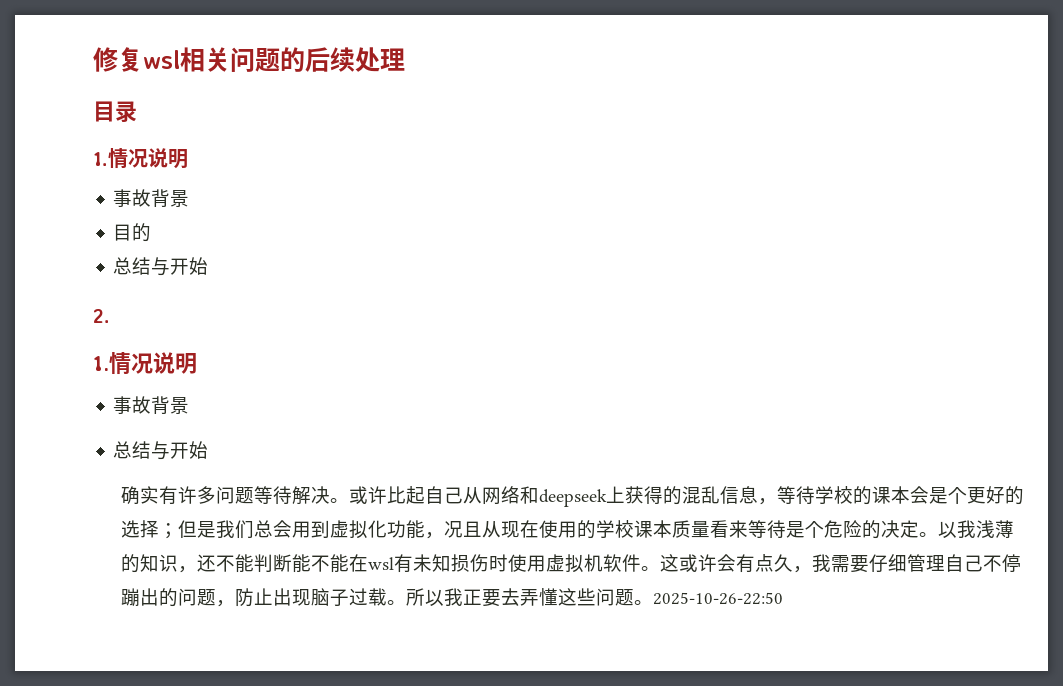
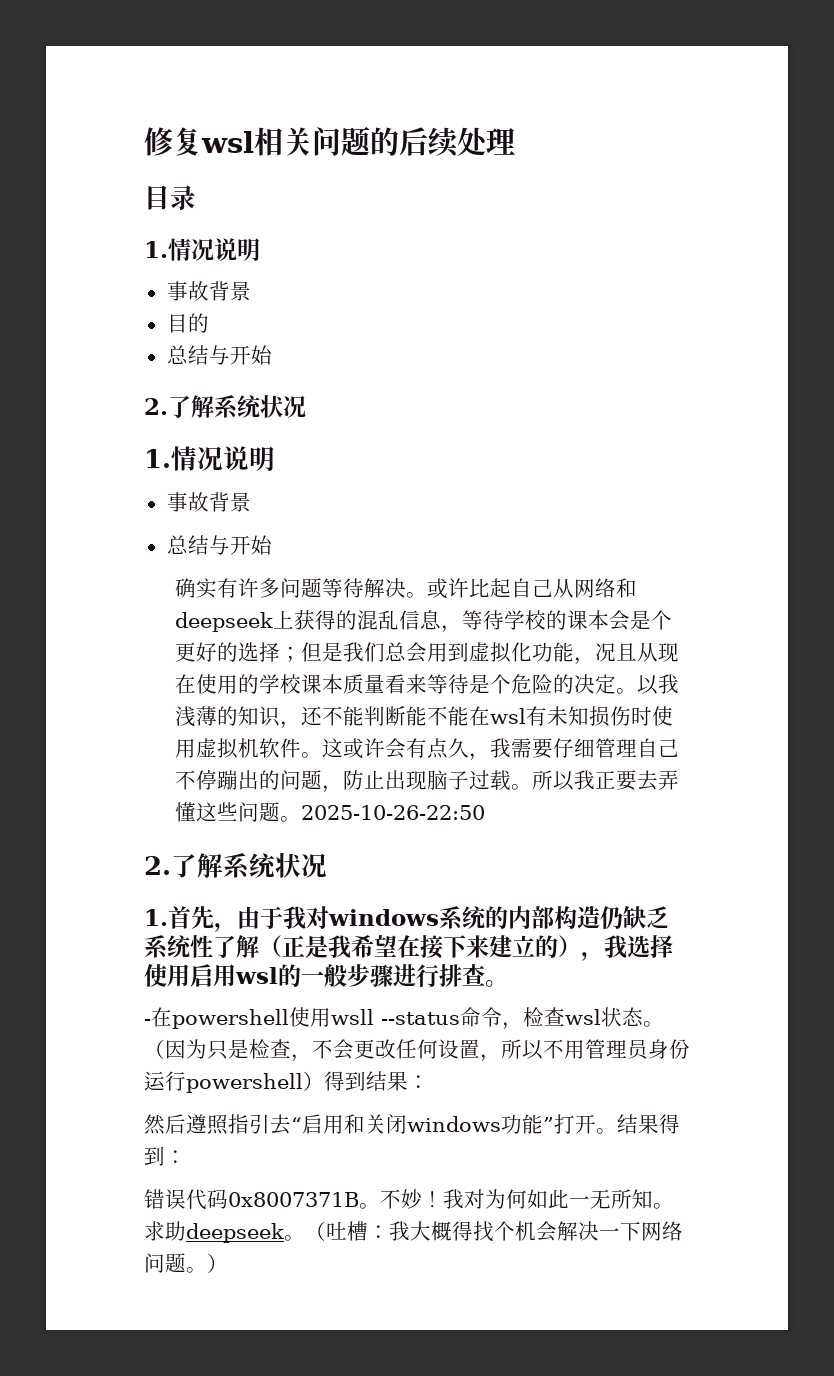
(110, 316) none -> [168,395,306,419] 了解系统状况
(783, 598) none -> [144,852,327,879] [144,906,669,932] [144,935,673,961] [144,964,508,988] [144,1007,664,1030] [144,1039,690,1062] [144,1071,429,1093] [144,1114,680,1135] [144,1146,186,1166] [144,1189,674,1210] [144,1221,683,1243] [144,1253,228,1273] // 2.了解系统状况 // 1.首先，由于我对windows系统的内部构造仍缺乏系统性了解（正是我希望在接下来建立的），我选择使用启用wsl的一般步骤进行排查。 // -在powershell使用wsll --status命令，检查wsl状态。（因为只是检查，不会更改任何设置，所以不用管理员身份运行powershell）得到结果： // 然后遵照指引去“启用和关闭windows功能”打开。结果得到： // 错误代码0x8007371B。不妙！我对为何如此一无所知。求助deepseek。（吐槽：我大概得找个机会解决一下网络问题。）

